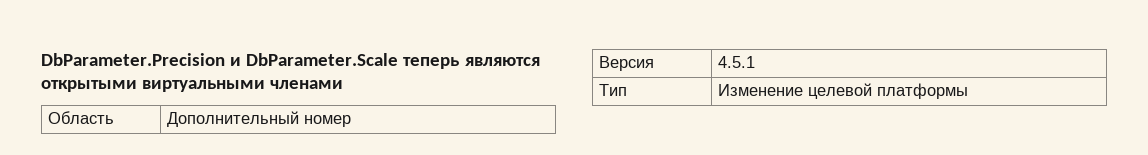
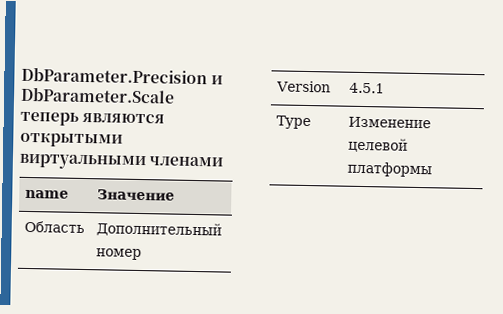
(344, 84) none -> [24,189,69,199] [96,189,175,201] // name | Значение
[599,56,655,71] Версия -> [275,80,331,93] Version
[599,84,628,96] Тип -> [275,115,311,130] Type

